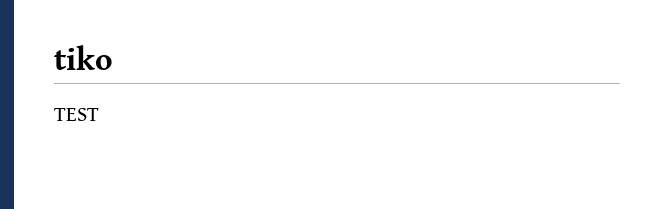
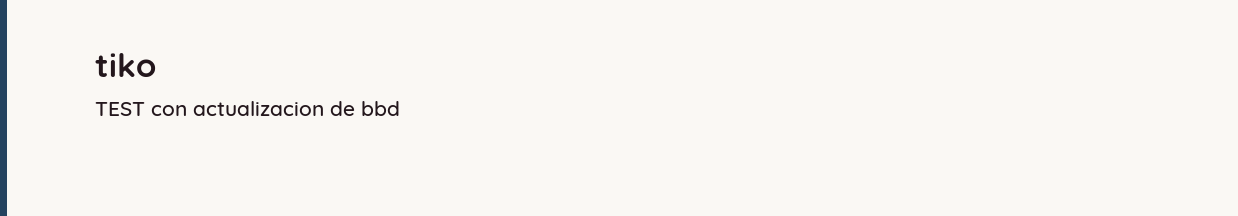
(99, 114) none -> [151,101,400,116] con actualizacion de bbd

